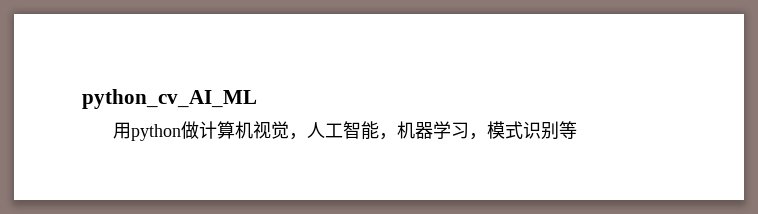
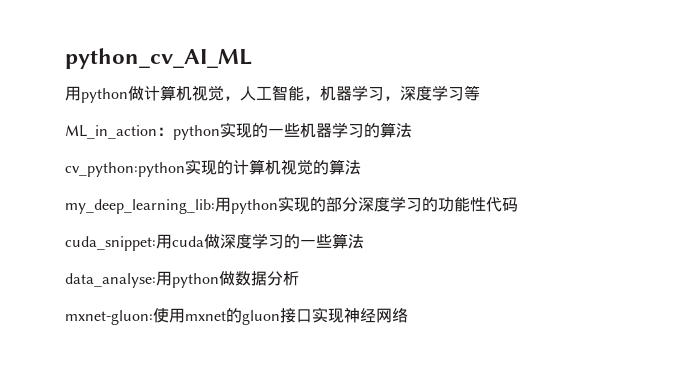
[487,121,560,140] 模式识别 -> [400,85,464,101] 深度学习
(578, 130) none -> [65,122,412,140] [65,159,361,177] [65,196,518,214] [65,233,364,251] [65,271,299,288] [65,307,408,325] // ML_in_action：python实现的一些机器学习的算法 // cv_python:python实现的计算机视觉的算法 // my_deep_learning_lib:用python实现的部分深度学习的功能性代码 // cuda_snippet:用cuda做深度学习的一些算法 // data_analyse:用python做数据分析 // mxnet-gluon:使用mxnet的gluon接口实现神经网络

